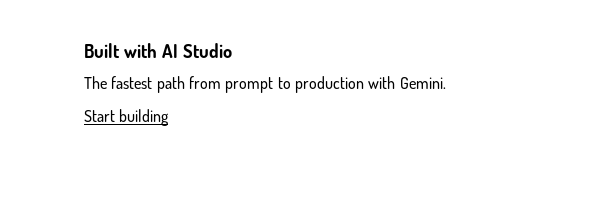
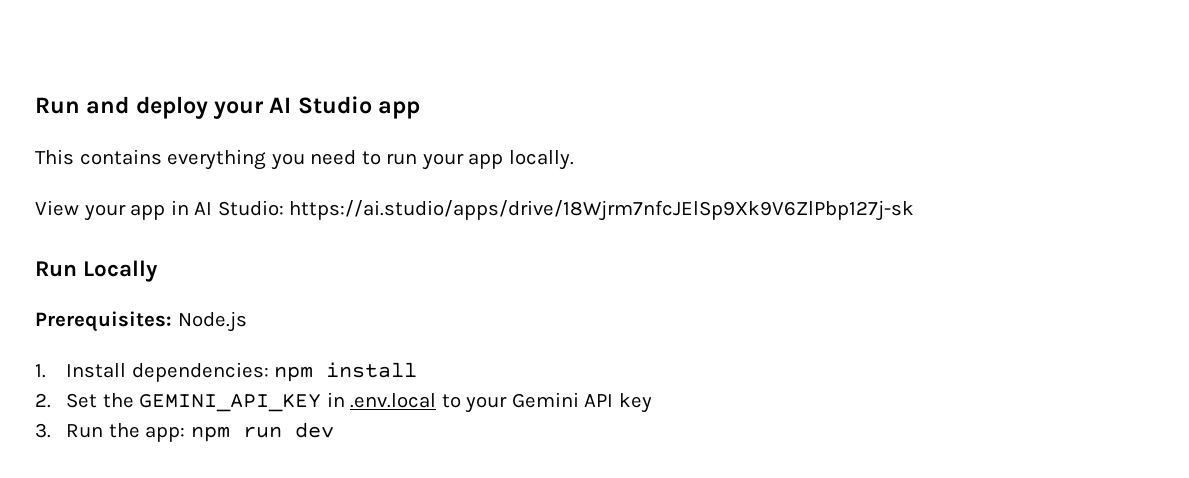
[84,43,232,58] [84,76,446,93] [84,109,170,126] Built with AI Studio // The fastest path from prompt to production with Gemini. // Start building -> [35,96,421,119] [35,149,574,170] [35,200,915,221] [35,260,159,282] [35,311,247,332] [35,362,418,382] [35,392,652,413] [35,422,334,442] Run and deploy your AI Studio app // This contains everything you need to run your app locally. // View your app in AI Studio: https://ai.studio/apps/drive/18Wjrm7nfcJElSp9Xk9V6ZlPbp127j-sk // Run Locally // Prerequisites: Node.js // 1. Install dependencies: npm install // 2. Set the GEMINI_API_KEY in .env.local to your Gemini API key // 3. Run the app: npm run dev

